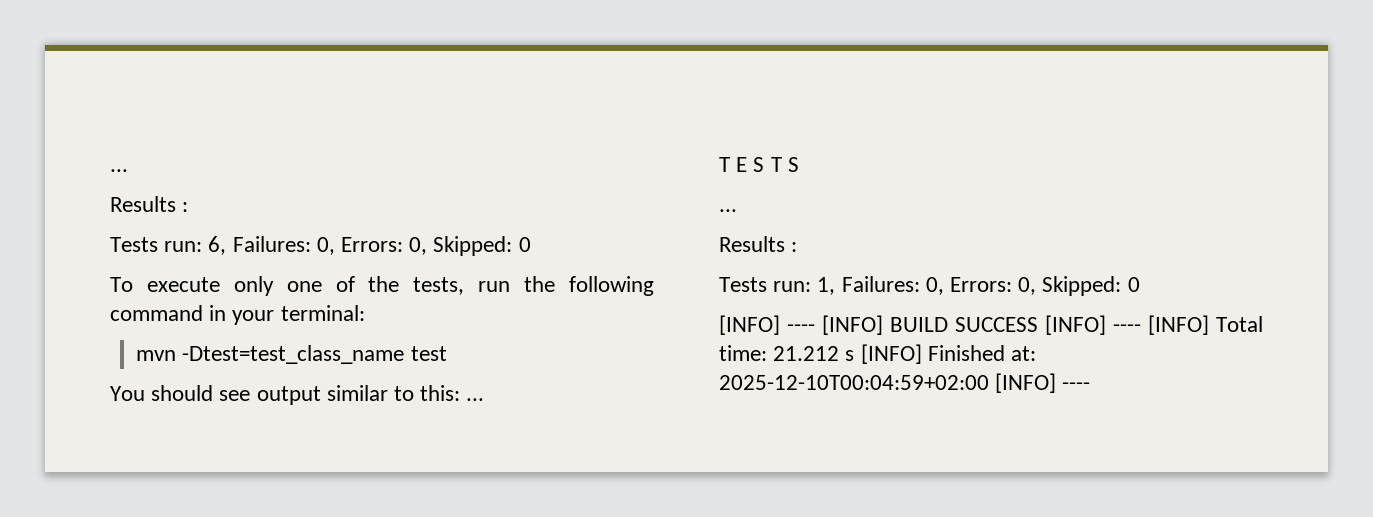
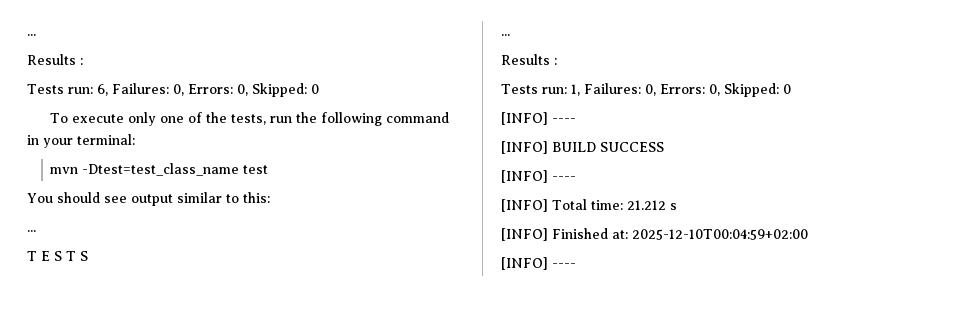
(461, 393) none -> (270, 197) //
(815, 328) none -> (576, 120) //
[1045,315,1141,335] [INFO] ---- -> [501,170,576,183] // [INFO] ---- //
(855, 355) none -> (677, 206) //
(989, 382) none -> (808, 234) //

